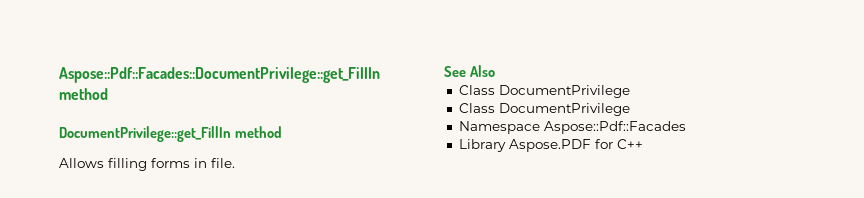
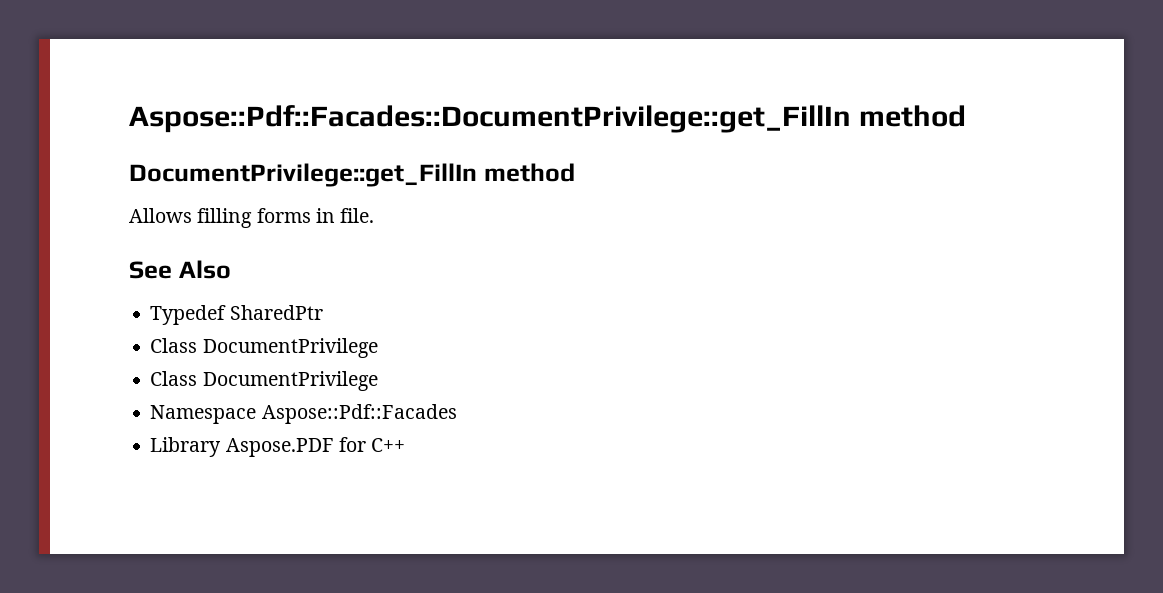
(495, 71) none -> [150,305,323,325] // Typedef SharedPtr

